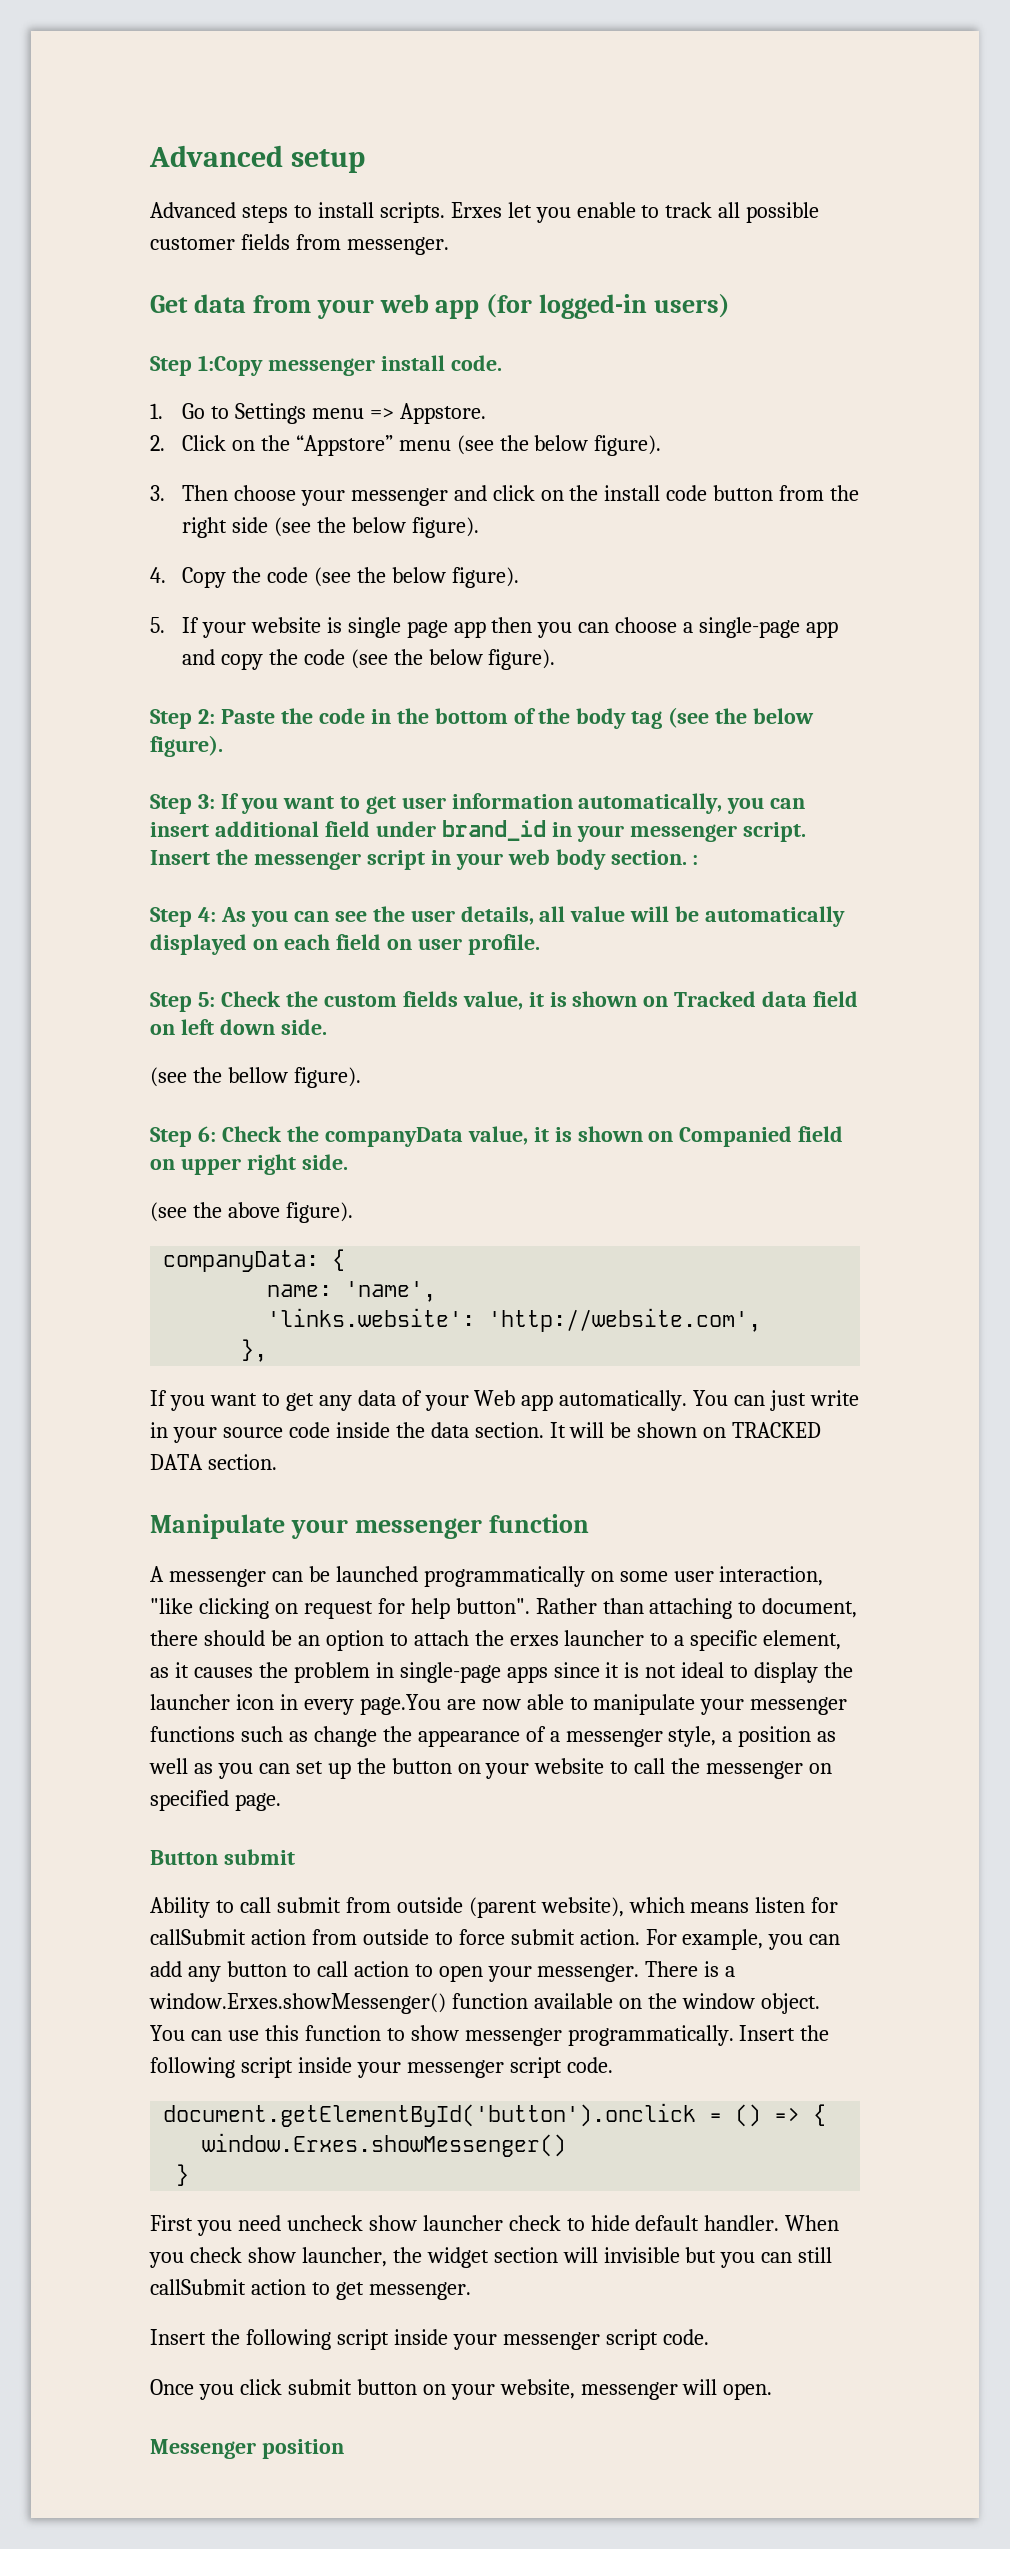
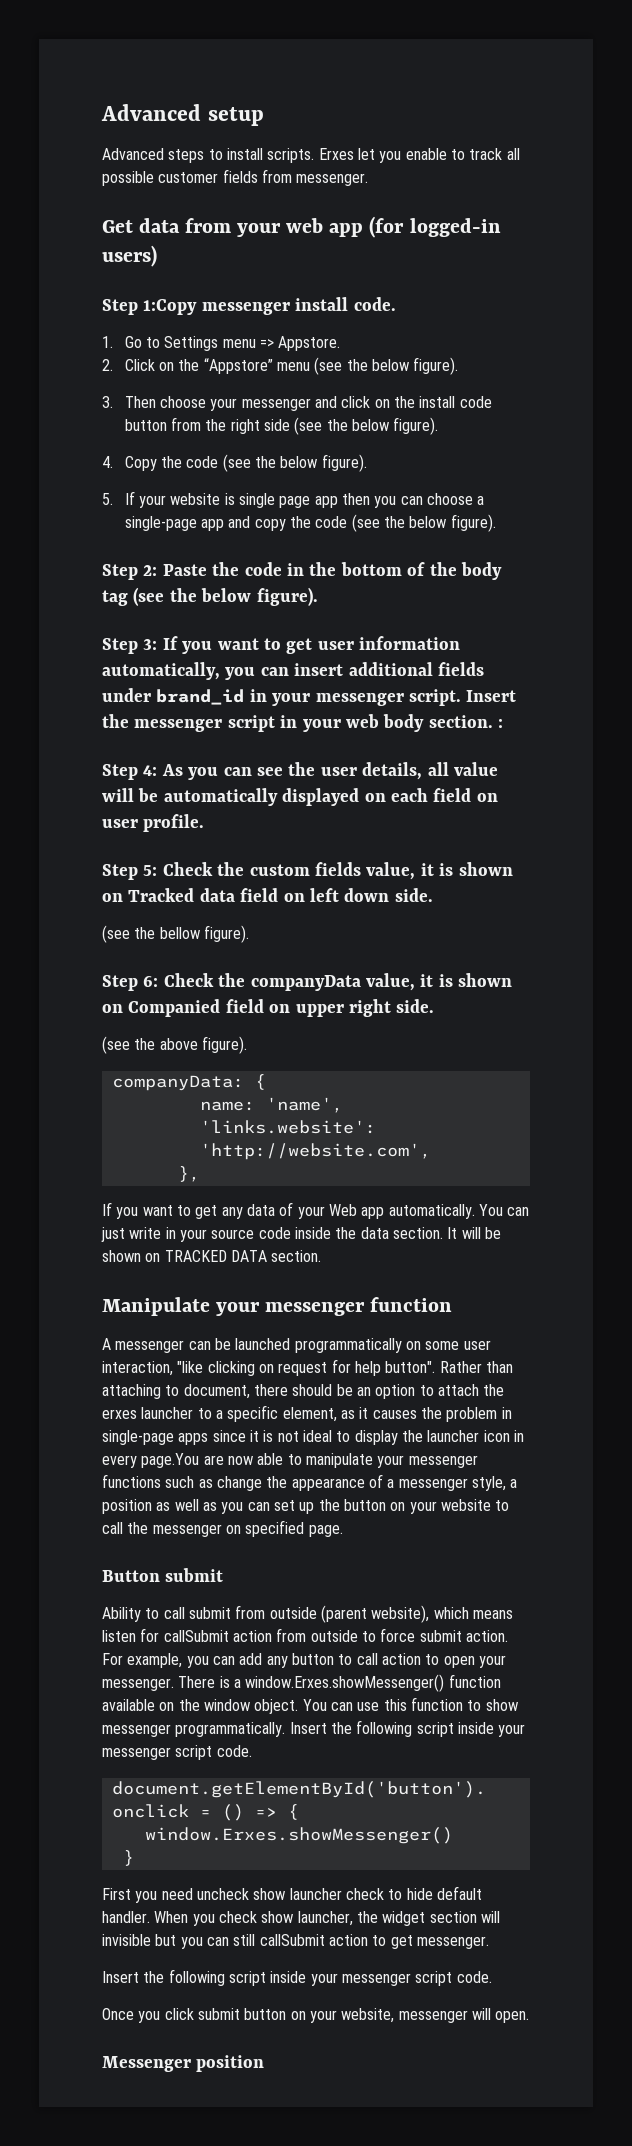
[324,821,370,837] field -> [438,662,484,676] fields

